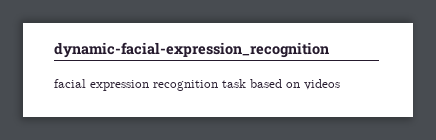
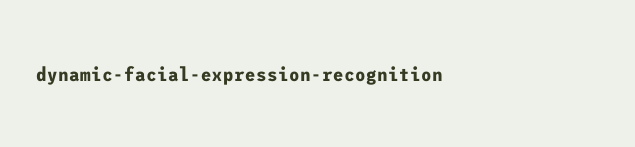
[54,42,329,58] [54,79,340,91] dynamic-facial-expression_recognition // facial expression recognition task based on videos -> [36,66,443,85] dynamic-facial-expression-recognition

